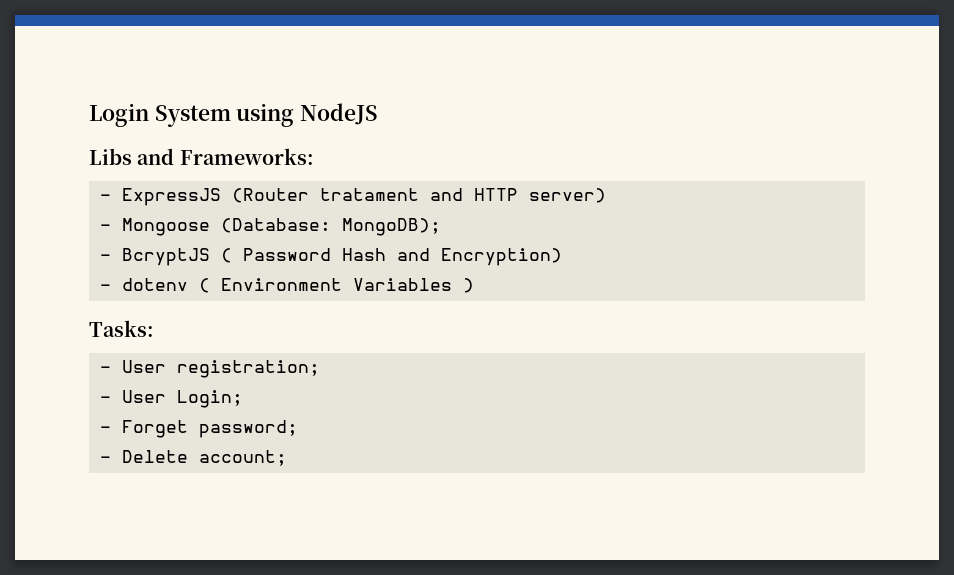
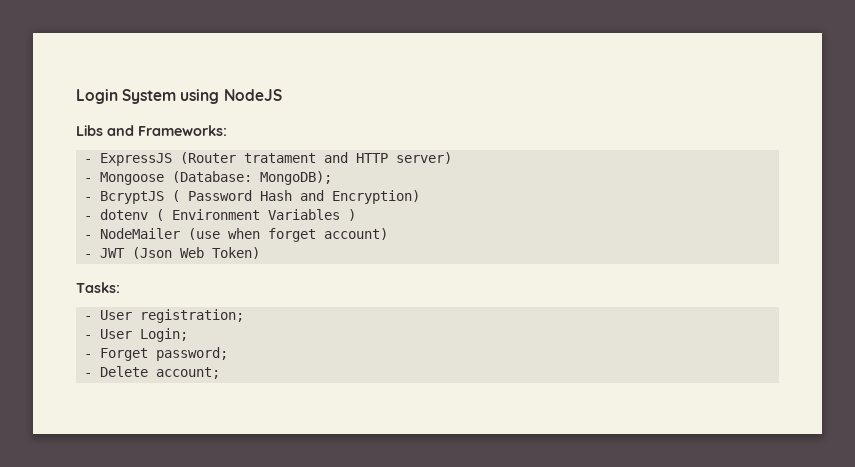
(474, 285) none -> [84,228,389,242] [84,247,261,259] // - NodeMailer (use when forget account) // - JWT (Json Web Token)

